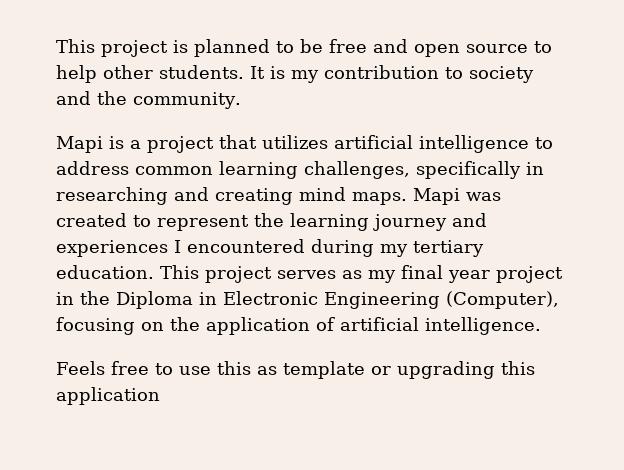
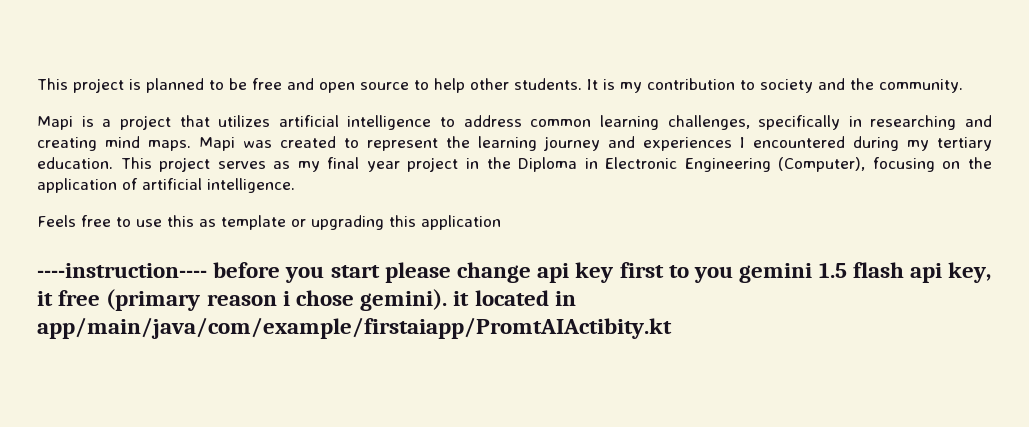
(160, 396) none -> [37,262,992,283] [37,289,576,311] [37,317,672,339] // ----instruction---- before you start please change api key first to you gemini 1.5 flash api key, it free (primary reason i chose gemini). it located in app/main/java/com/example/firstaiapp/PromtAIActibity.kt

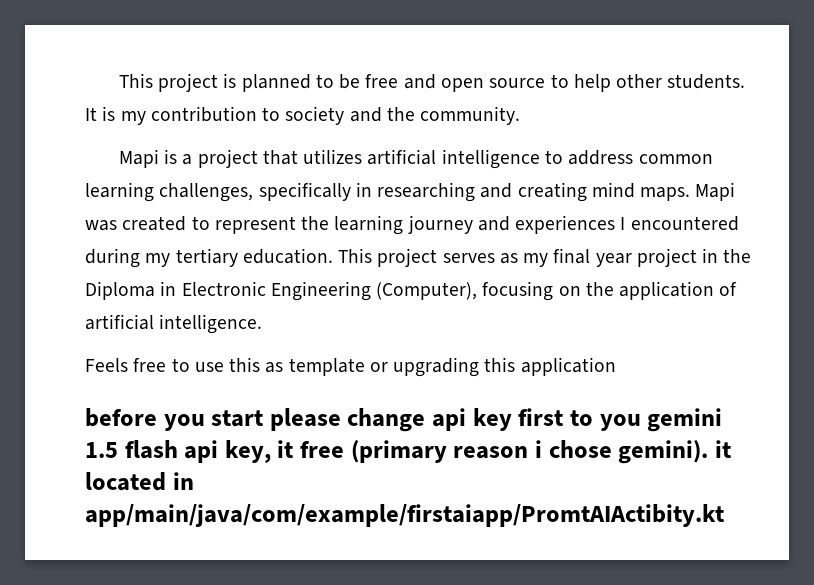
[37,263,207,278] ----instruction---- -> (616, 366) none

